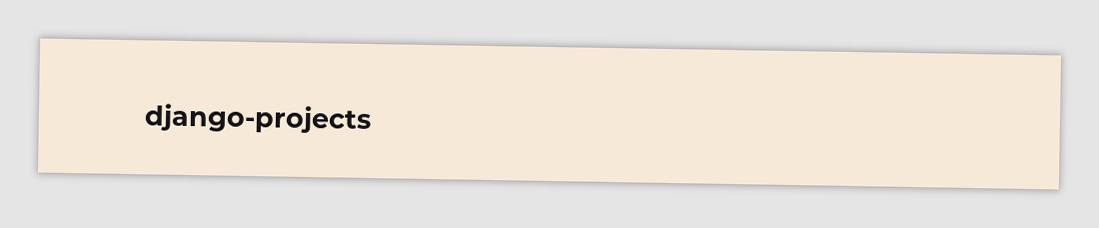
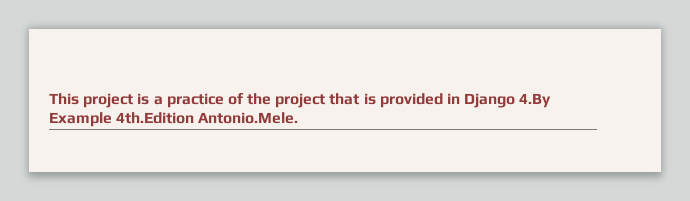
[144,103,372,135] django-projects -> [49,93,552,108] [49,112,299,127] This project is a practice of the project that is provided in Django 4.By Example 4th.Edition Antonio.Mele.

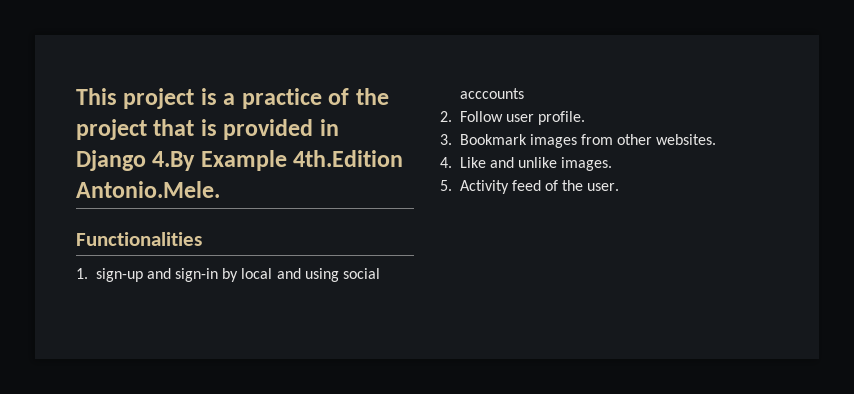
(299, 118) none -> [76,232,202,246] [76,268,381,282] [459,88,524,99] [440,111,586,125] [440,134,717,148] [440,157,613,171] [440,180,620,194] // Functionalities // 1. sign-up and sign-in by local and using social acccounts // 2. Follow user profile. // 3. Bookmark images from other websites. // 4. Like and unlike images. // 5. Activity feed of the user.

